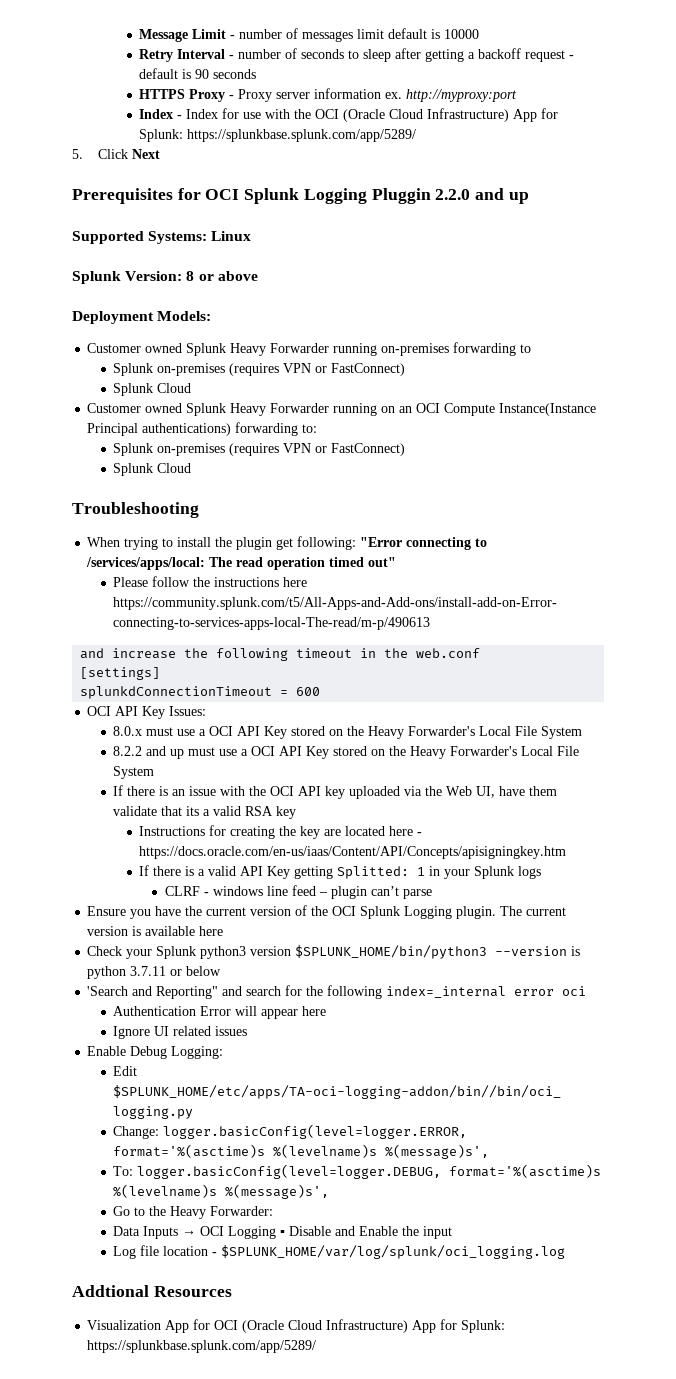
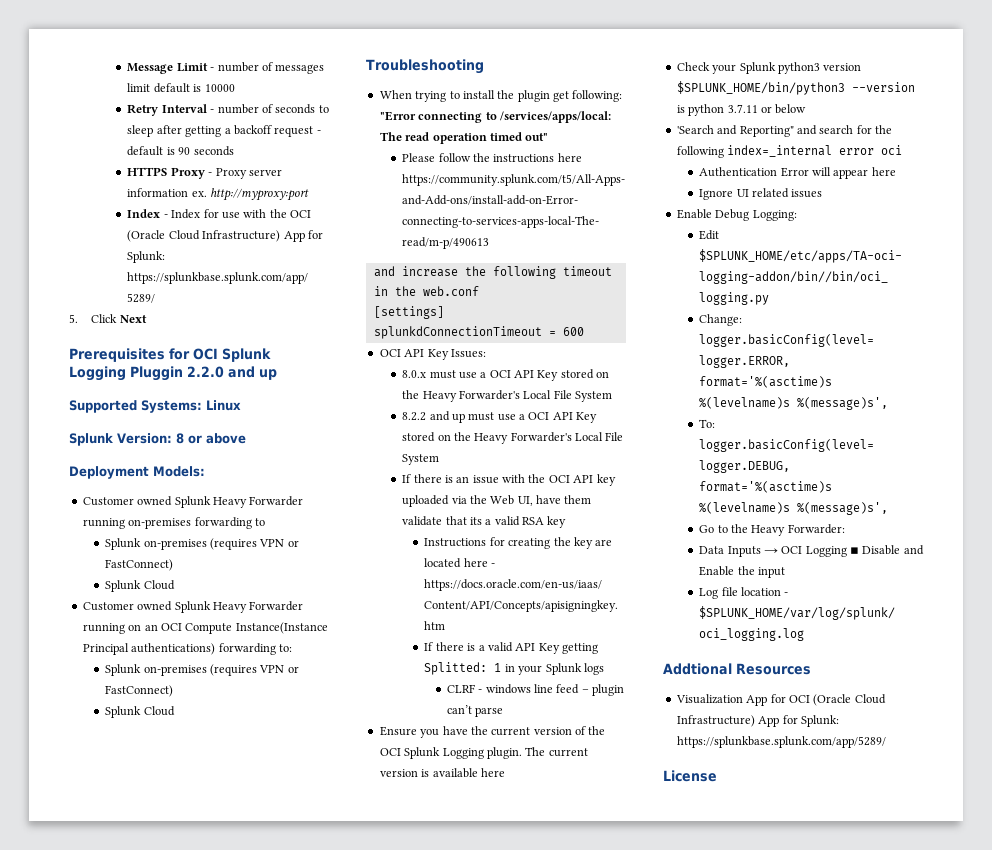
(317, 1346) none -> [663,770,717,782] // License

